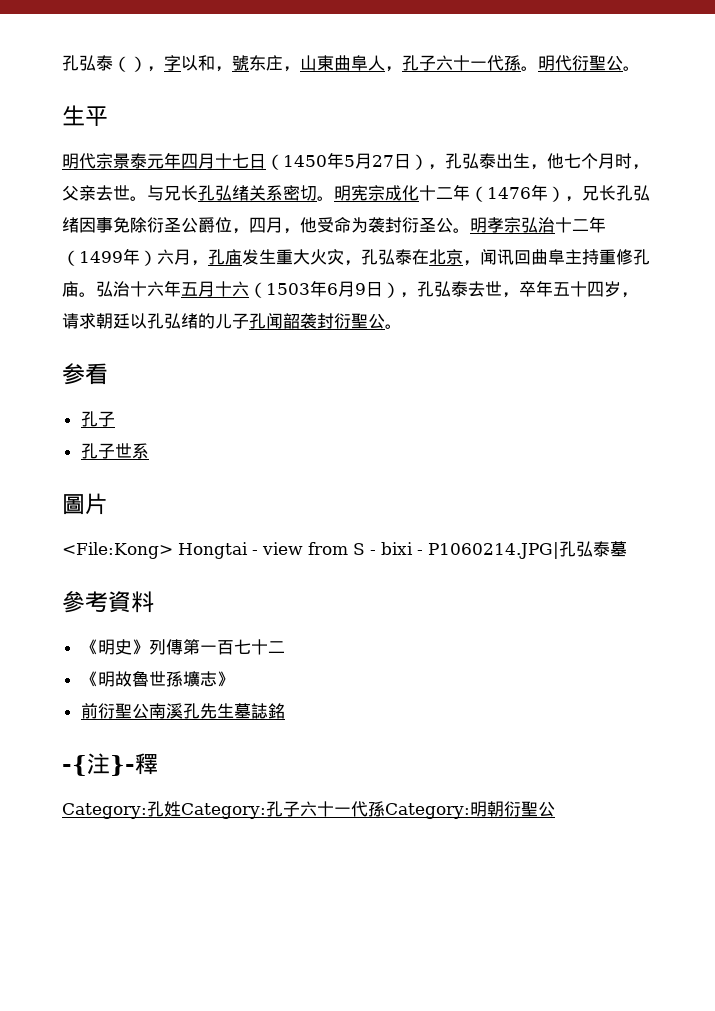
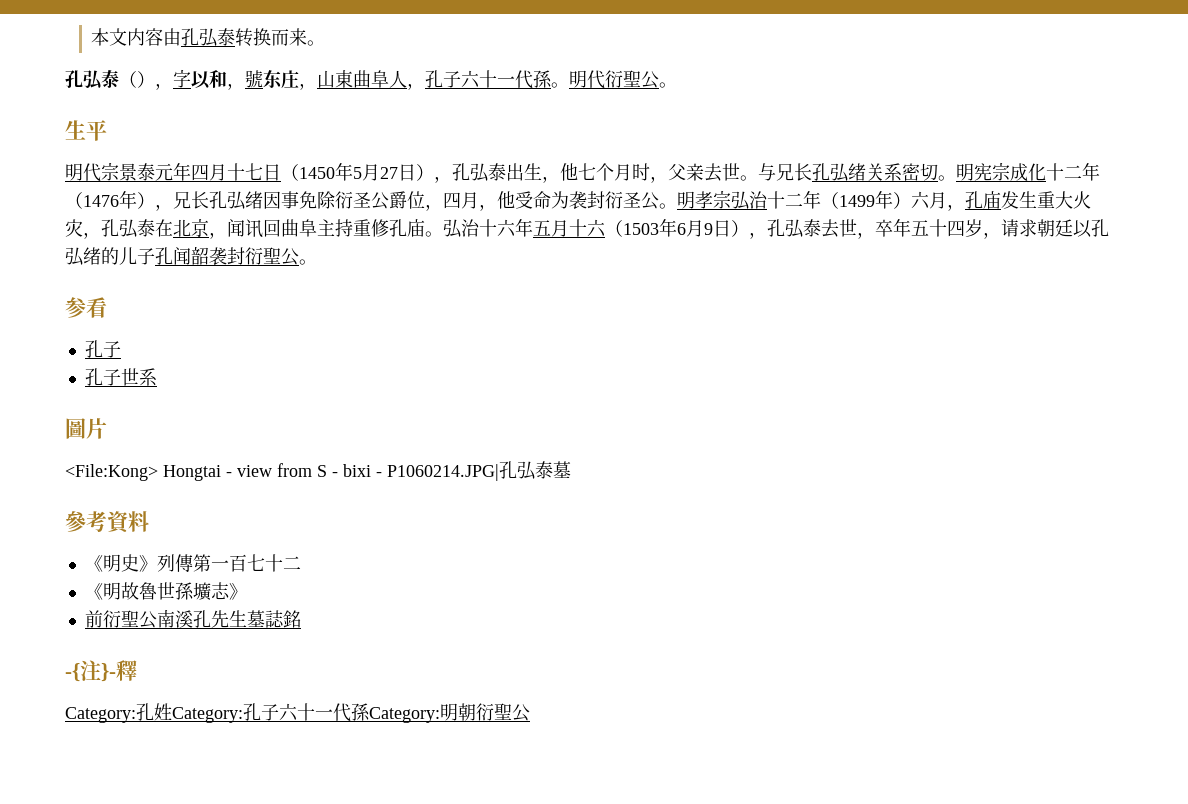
(62, 63) none -> [91,28,326,47] 本文内容由孔弘泰转换而来。 //

